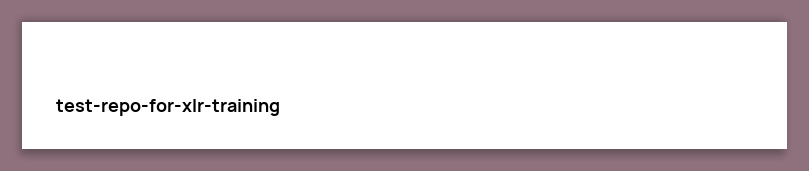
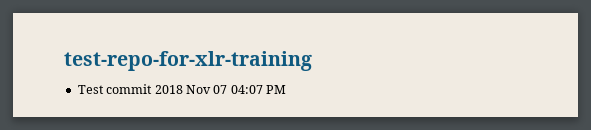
(280, 107) none -> [77,84,286,94] // Test commit 2018 Nov 07 04:07 PM

